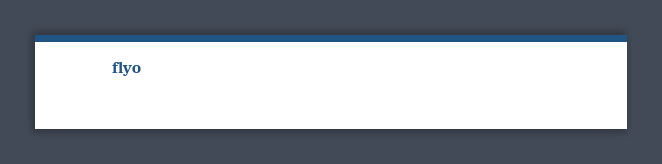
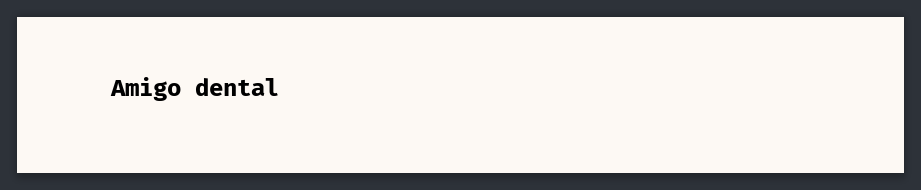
[112,61,141,76] flyo -> [110,77,279,101] Amigo dental

